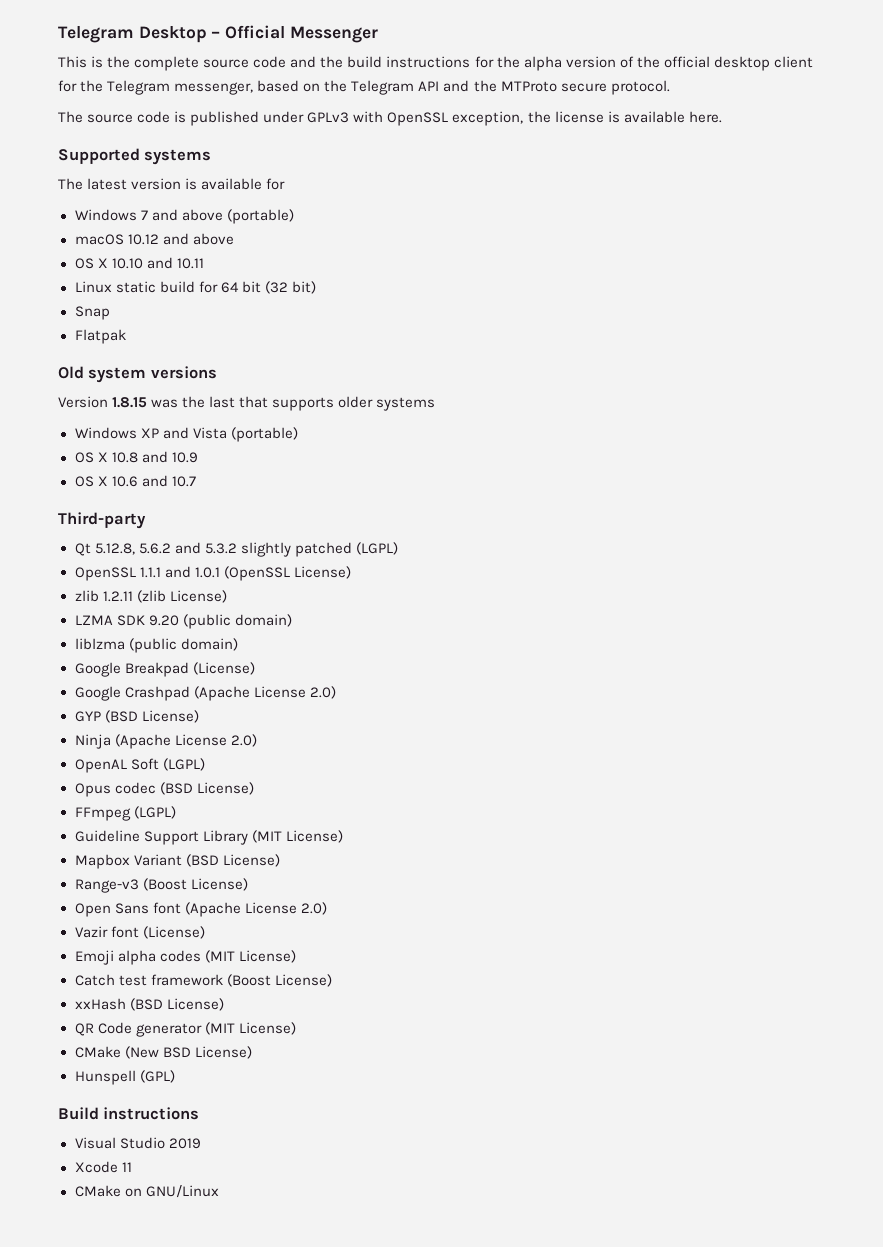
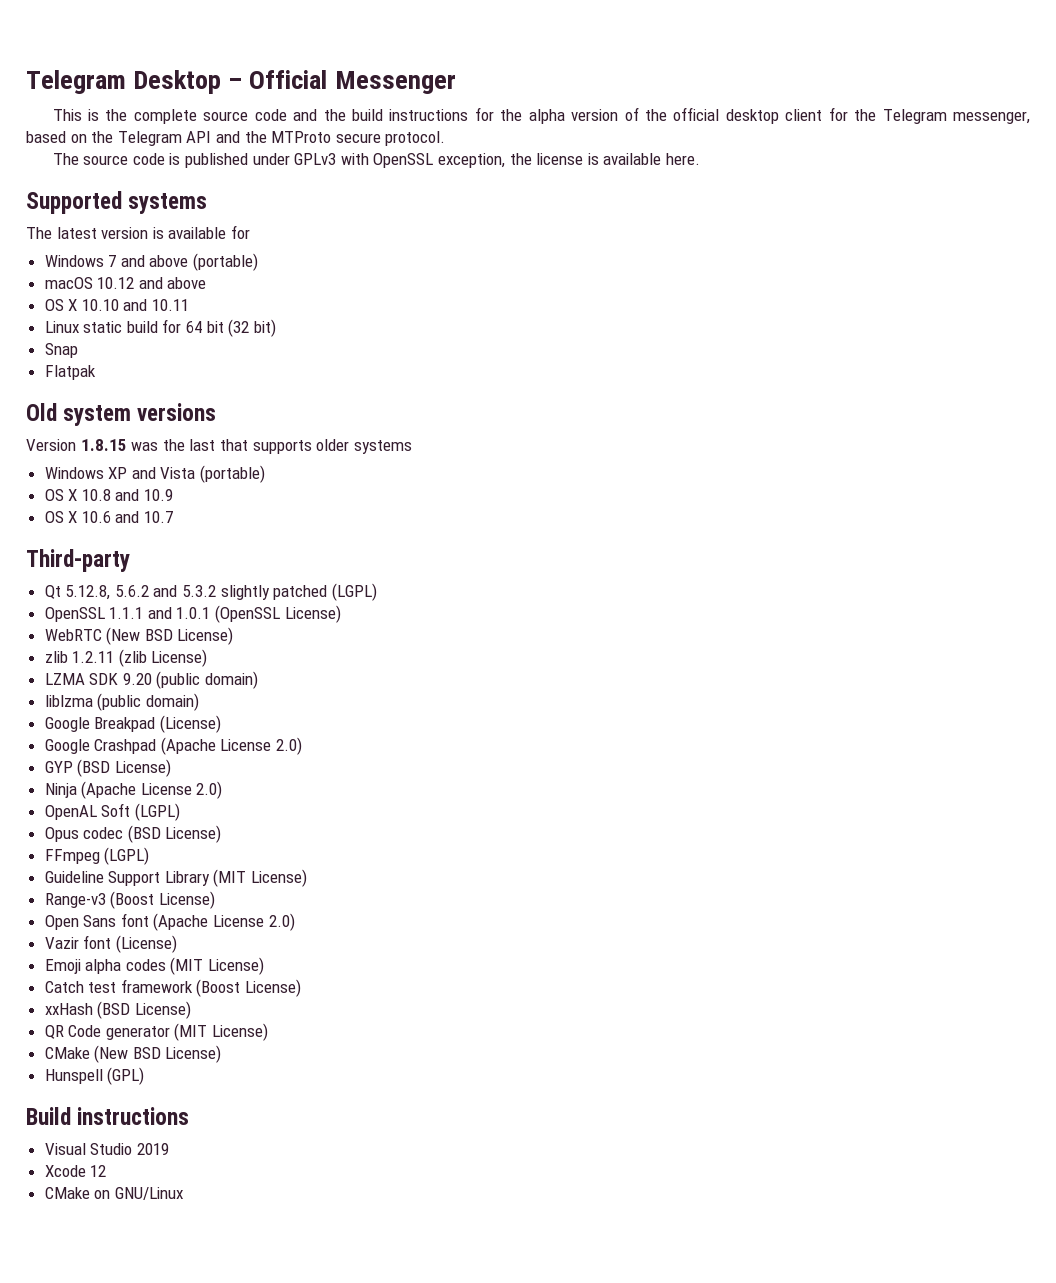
(351, 572) none -> [44,627,234,645] // WebRTC (New BSD License)
[74,854,280,869] // Mapbox Variant (BSD License) -> (308, 878) none
[121,1162,132,1172] 11 -> [90,1165,107,1177] 12

